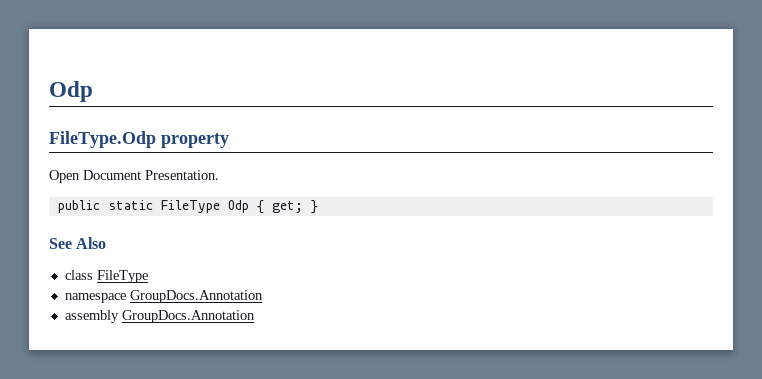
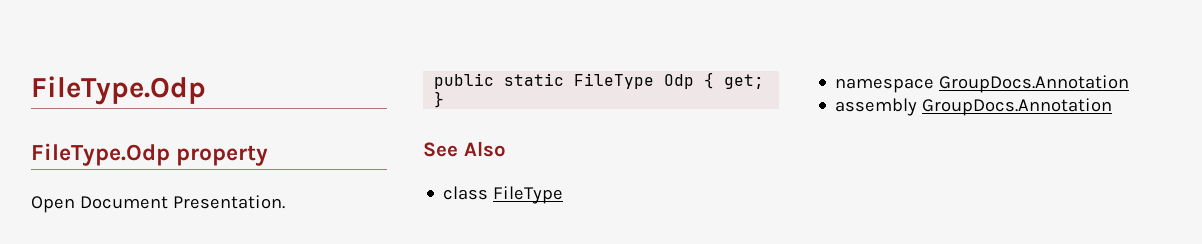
[49,81,93,102] Odp -> [31,76,206,105] FileType.Odp

